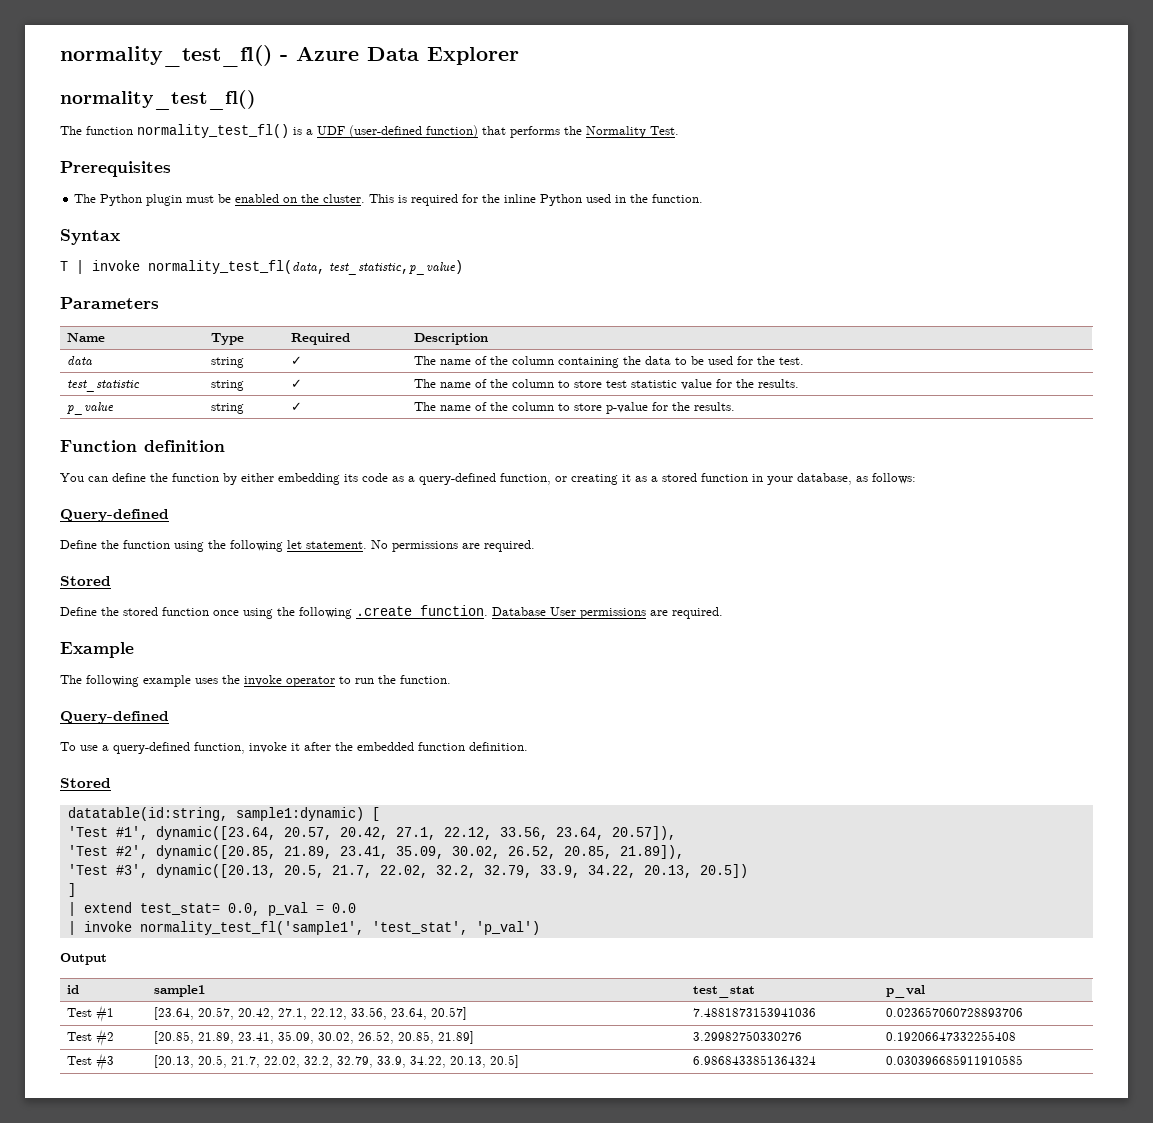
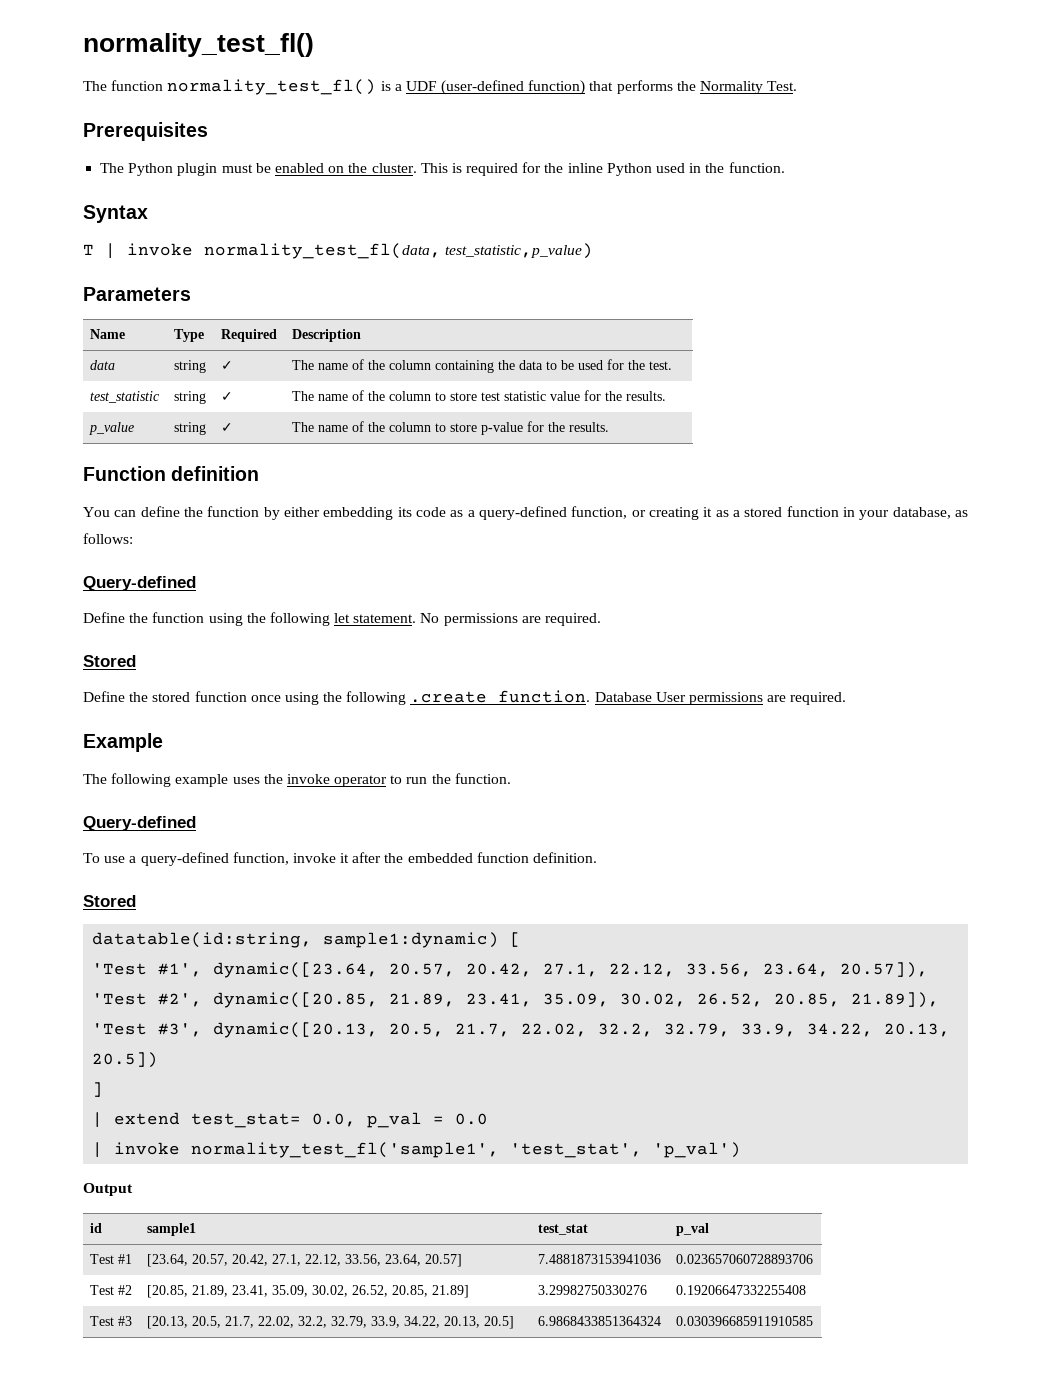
[60,45,519,67] [60,90,256,110] normality_test_fl() - Azure Data Explorer // normality_test_fl() -> [83,33,314,57] normality_test_fl()

